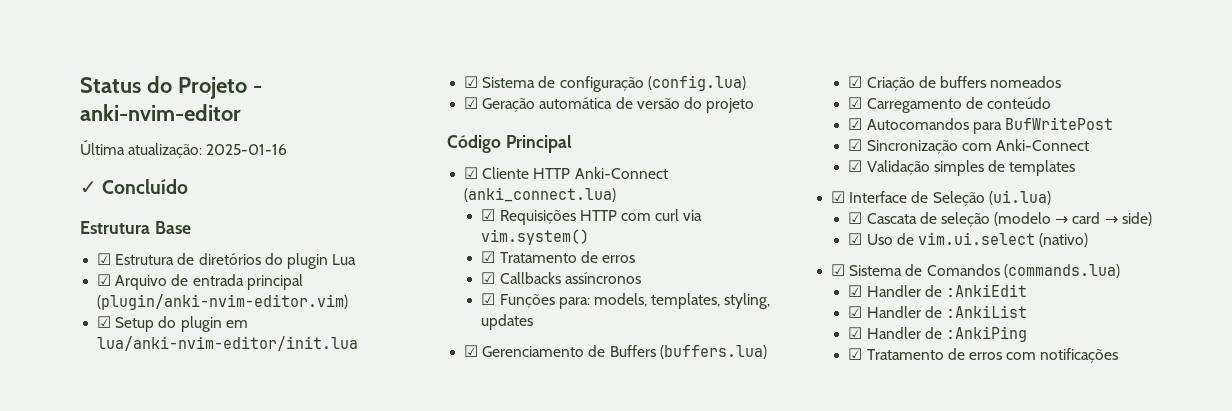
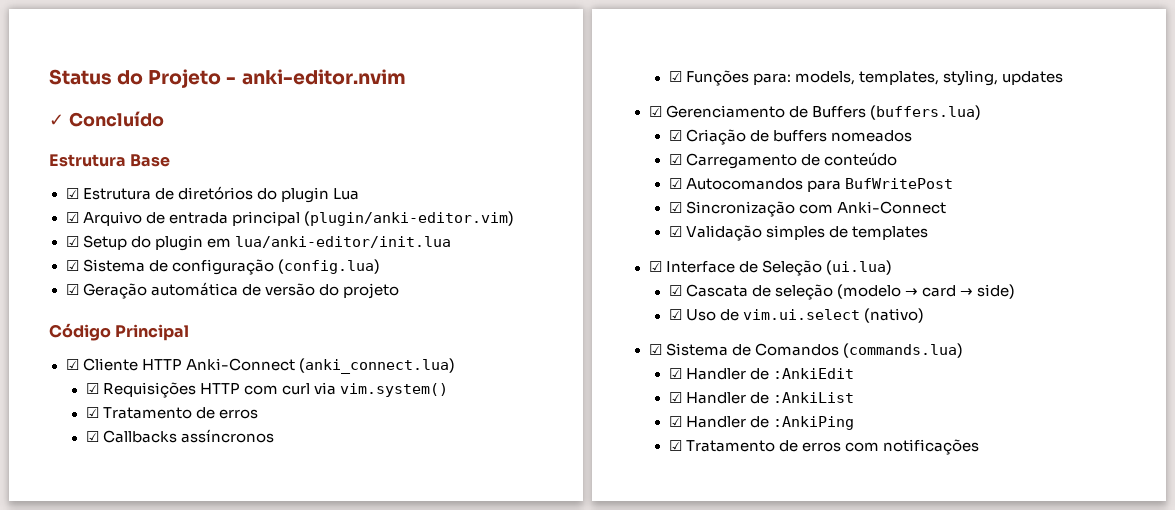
[80,104,241,121] [80,140,288,158] anki-nvim-editor // Última atualização: 2025-01-16 -> [241,69,406,85] anki-editor.nvim
[97,294,349,310] (plugin/anki-nvim-editor.vim) -> [303,211,514,226] (plugin/anki-editor.vim)
[97,336,359,351] lua/anki-nvim-editor/init.lua -> [234,236,451,248] lua/anki-editor/init.lua

